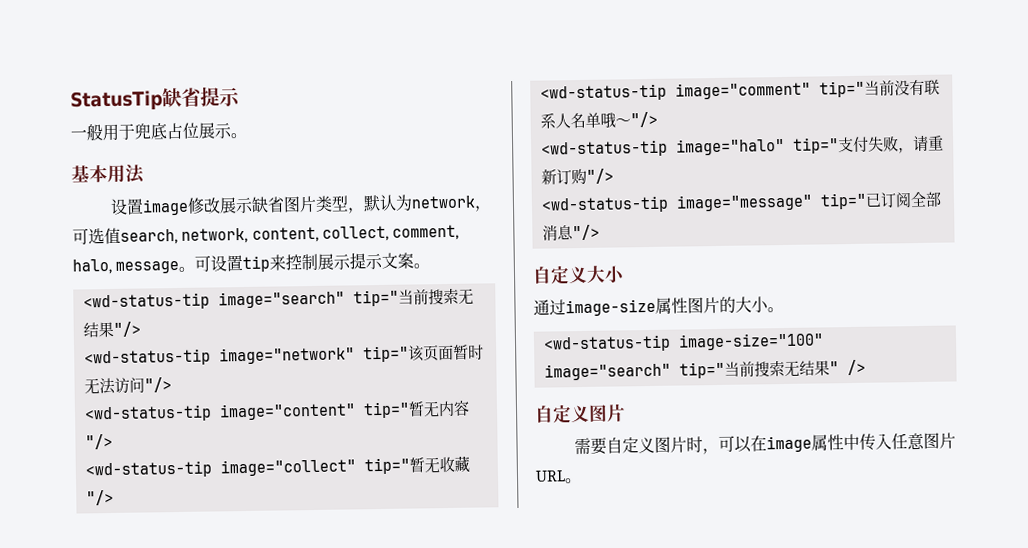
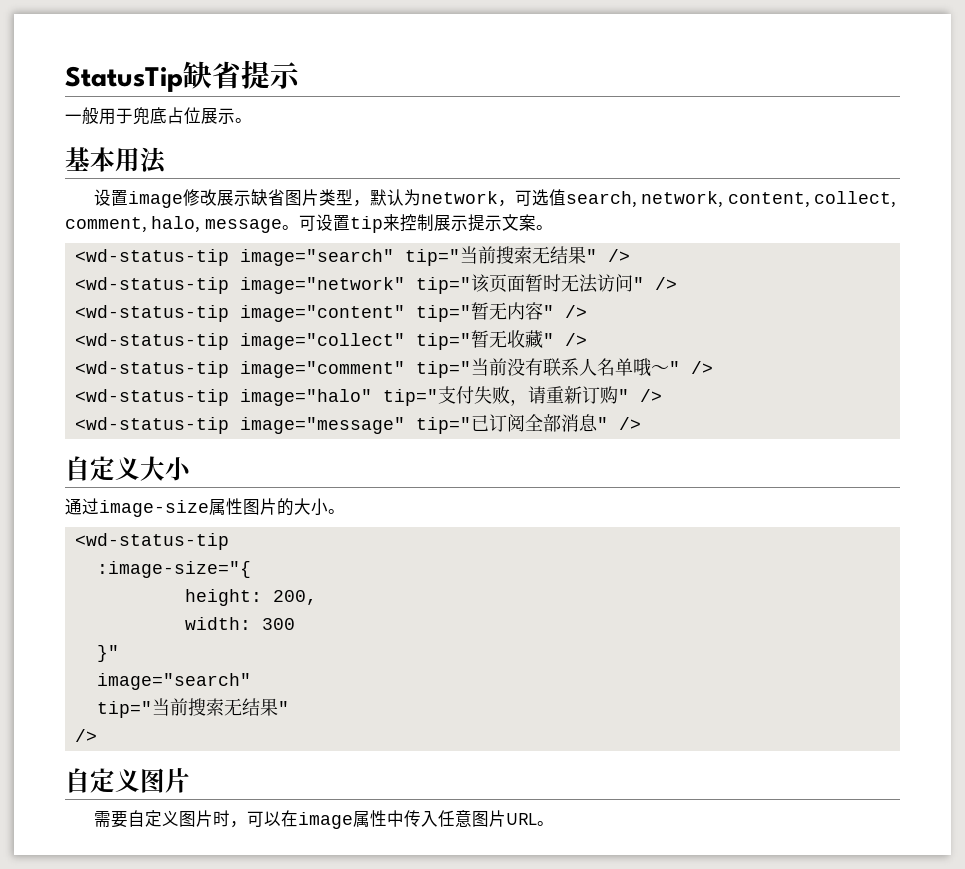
[112,321,141,337] "/> -> [585,249,630,262] " />
[143,377,172,393] "/> -> [632,277,677,290] " />
[84,433,113,450] "/> -> [542,305,587,318] " />
[85,489,114,506] "/> -> [542,333,587,346] " />
[629,111,658,128] "/> -> [668,361,713,374] " />
[585,168,614,184] "/> -> [617,389,662,402] " />
[571,224,600,241] "/> -> [596,417,641,430] " />
[677,332,824,351] [543,359,839,381] image-size="100" image="search" tip="当前搜索无结果" -> [96,561,251,578] [184,589,317,606] [184,617,295,630] [96,645,119,662] [96,673,251,690] [96,698,289,718] // :image-size="{ // height: 200, // width: 300 // }" // image="search" // tip="当前搜索无结果" //

